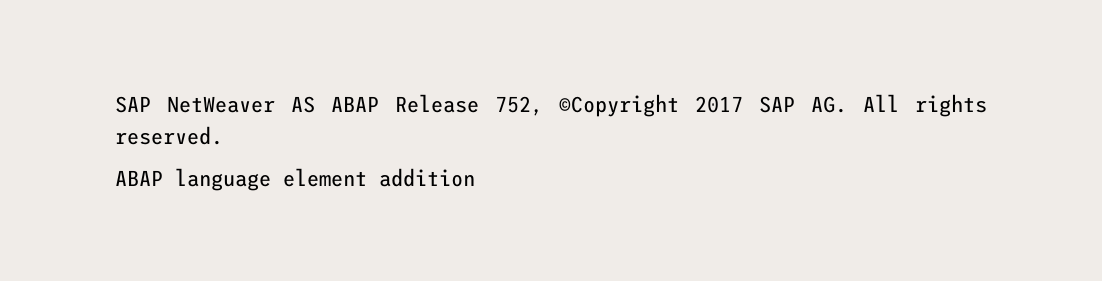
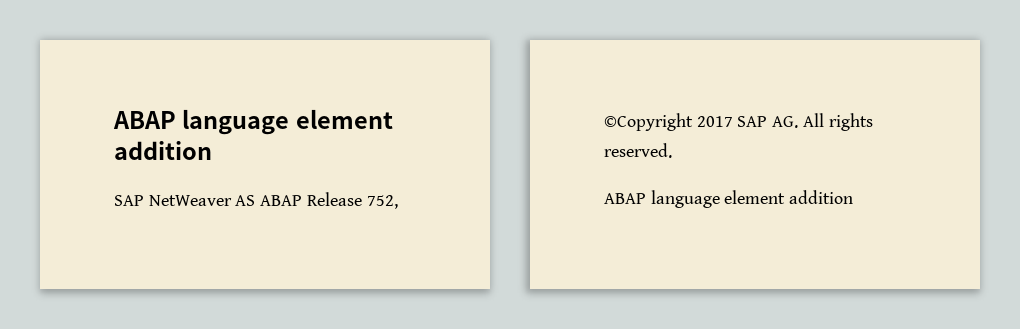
(115, 104) none -> [113,109,393,135] [114,141,212,160] ABAP language element addition //

